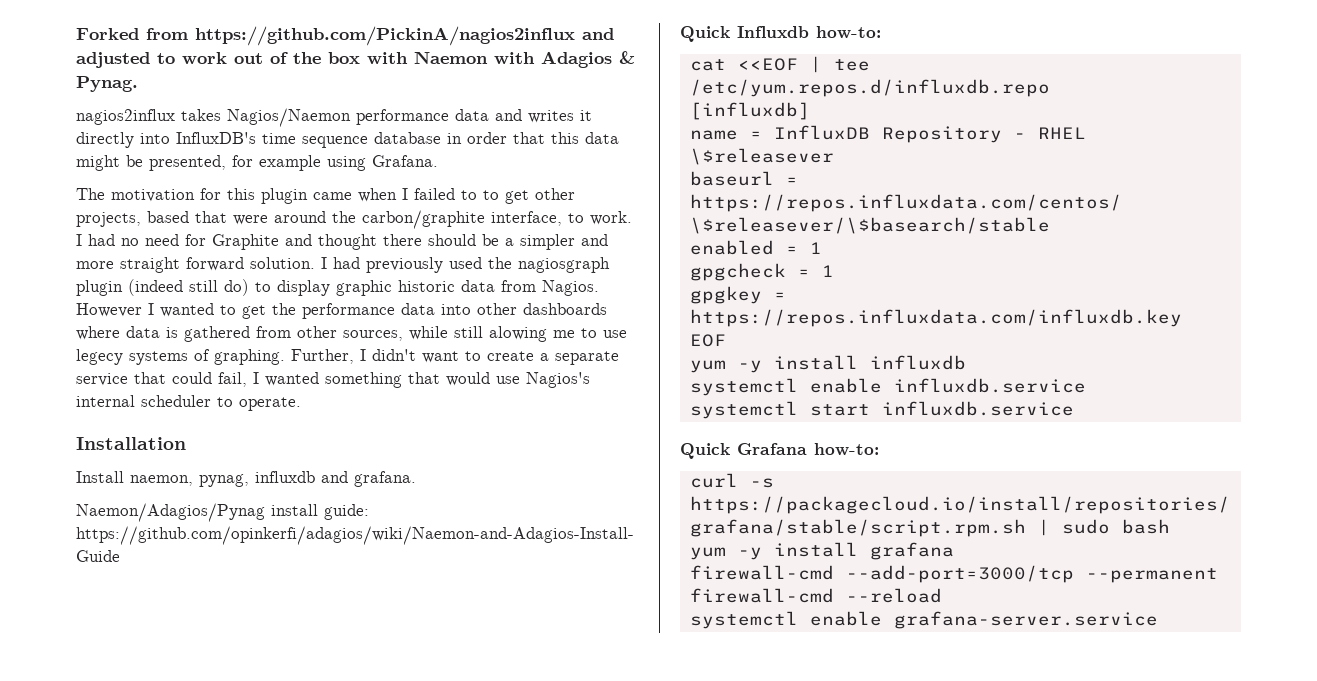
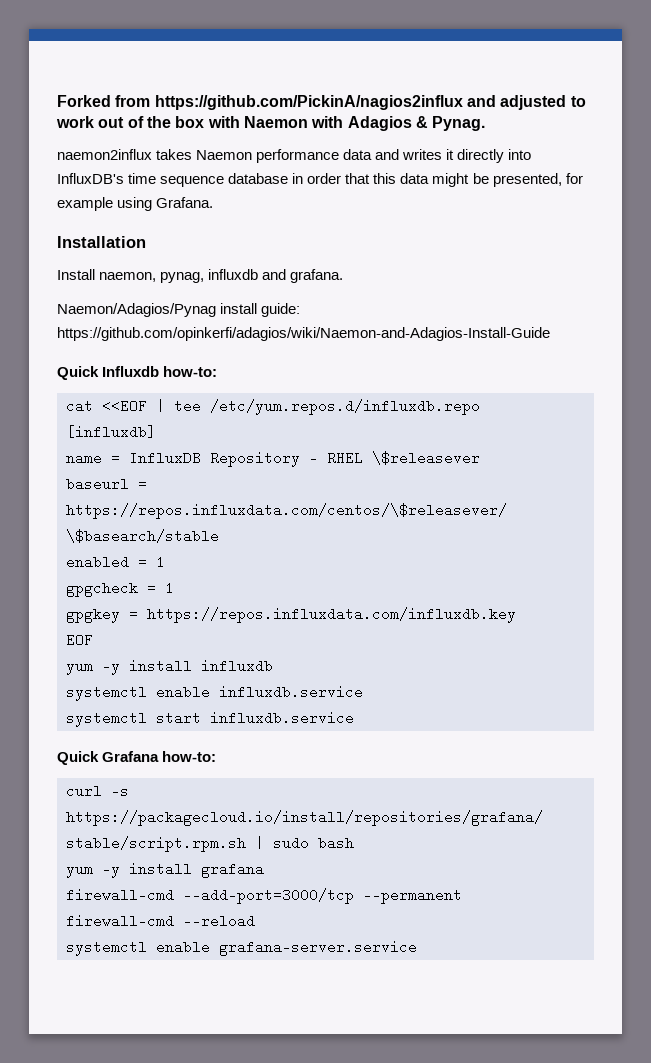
[76,108,351,127] nagios2influx takes Nagios/Naemon -> [57,149,253,160] naemon2influx takes Naemon
[76,188,575,204] [76,210,632,229] [76,234,608,250] [76,257,610,273] [76,279,599,296] [76,303,607,319] [76,326,627,342] [76,349,619,365] [76,372,590,388] [76,395,301,411] // The motivation for this plugin came when I failed to to get other projects, based that were around the carbon/graphite interface, to work. I had no need for Graphite and thought there should be a simpler and more straight forward solution. I had previously used the nagiosgraph plugin (indeed still do) to display graphic historic data from Nagios. However I wanted to get the performance data into other dashboards where data is gathered from other sources, while still alowing me to use legecy systems of graphing. Further, I didn't want to create a separate service that could fail, I wanted something that would use Nagios's internal scheduler to operate. -> (214, 202) none

